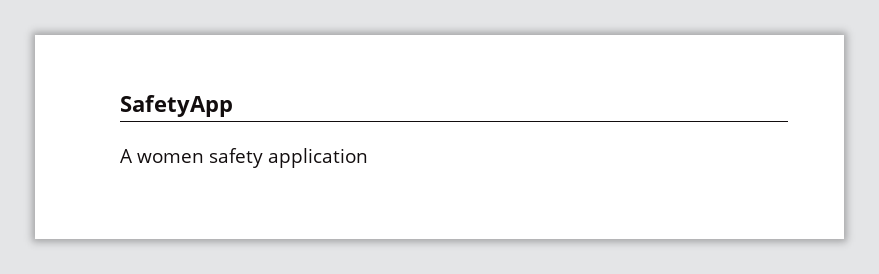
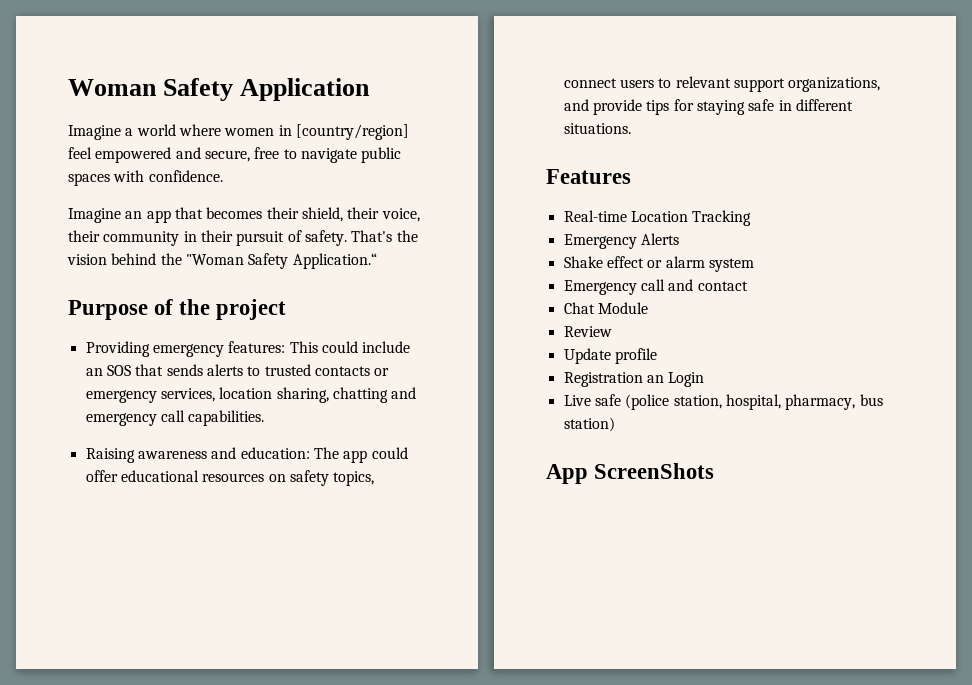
[120,95,233,117] [120,148,368,168] SafetyApp // A women safety application -> [68,78,371,101] [68,124,409,140] [68,147,402,163] [68,170,223,186] [68,207,420,223] [68,230,418,246] [67,253,377,269] [68,299,287,320] [85,341,411,357] [85,364,390,376] [85,387,417,403] [85,410,265,426] [85,447,408,463] [85,470,375,486] [563,76,881,92] [563,99,853,115] [563,123,631,134] [546,169,631,184] [563,210,752,226] [563,233,679,249] [563,256,754,272] [563,279,748,295] [563,302,648,314] [563,326,612,337] [563,348,657,364] [563,372,705,387] [563,394,883,410] [563,417,615,432] [546,463,715,484] Woman Safety Application // Imagine a world where women in [country/region] feel empowered and secure, free to navigate public spaces with confidence. // Imagine an app that becomes their shield, their voice, their community in their pursuit of safety. That's the vision behind the "Woman Safety Application.“ // Purpose of the project // Providing emergency features: This could include an SOS that sends alerts to trusted contacts or emergency services, location sharing, chatting and emergency call capabilities. // Raising awareness and education: The app could offer educational resources on safety topics, connect users to relevant support organizations, and provide tips for staying safe in different situations. // Features // Real-time Location Tracking // Emergency Alerts // Shake effect or alarm system // Emergency call and contact // Chat Module // Review // Update profile // Registration an Login // Live safe (police station, hospital, pharmacy, bus station) // App ScreenShots

